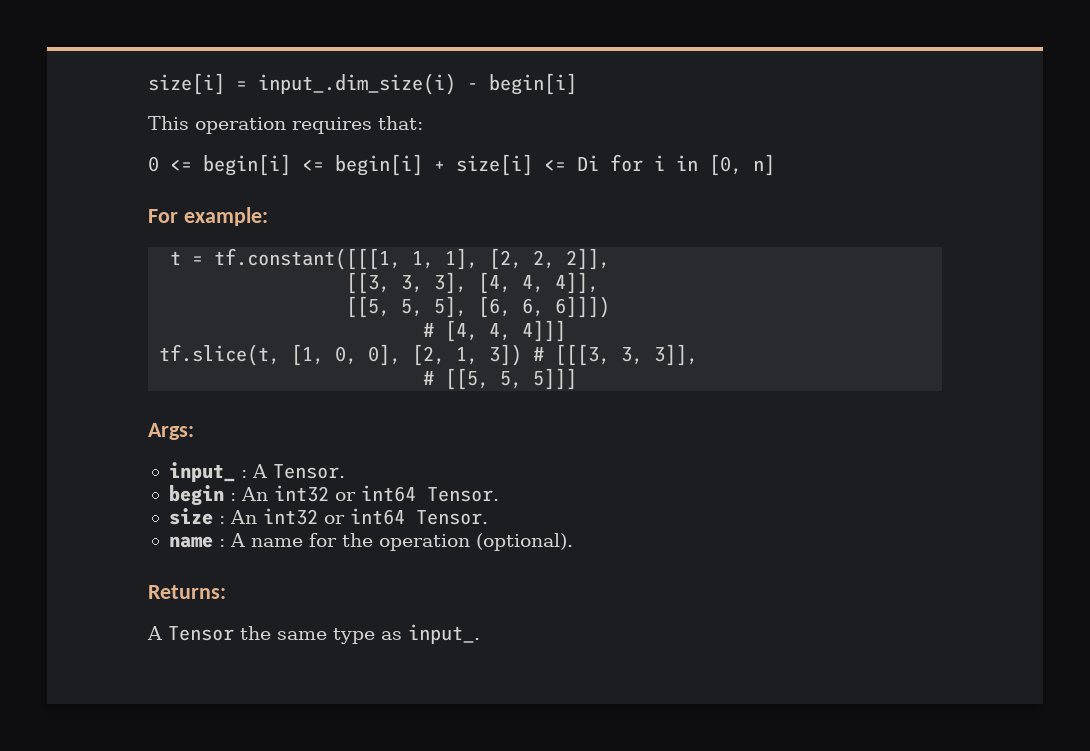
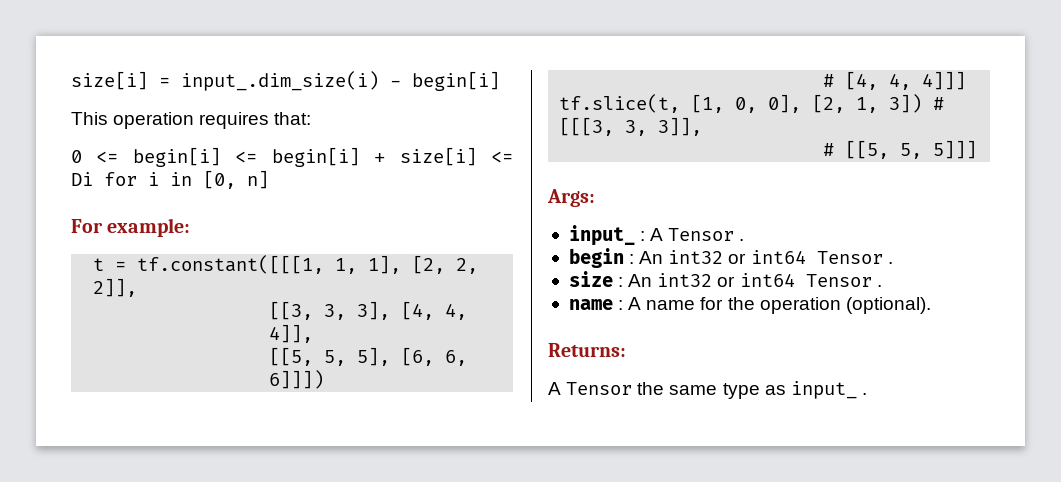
[272,464,345,479] Tensor. -> [668,228,745,241] Tensor .
[426,487,499,502] Tensor. -> [816,251,893,264] Tensor .
[415,510,488,525] Tensor. -> [805,274,882,287] Tensor .
[408,624,480,644] input_. -> [790,381,867,399] input_ .

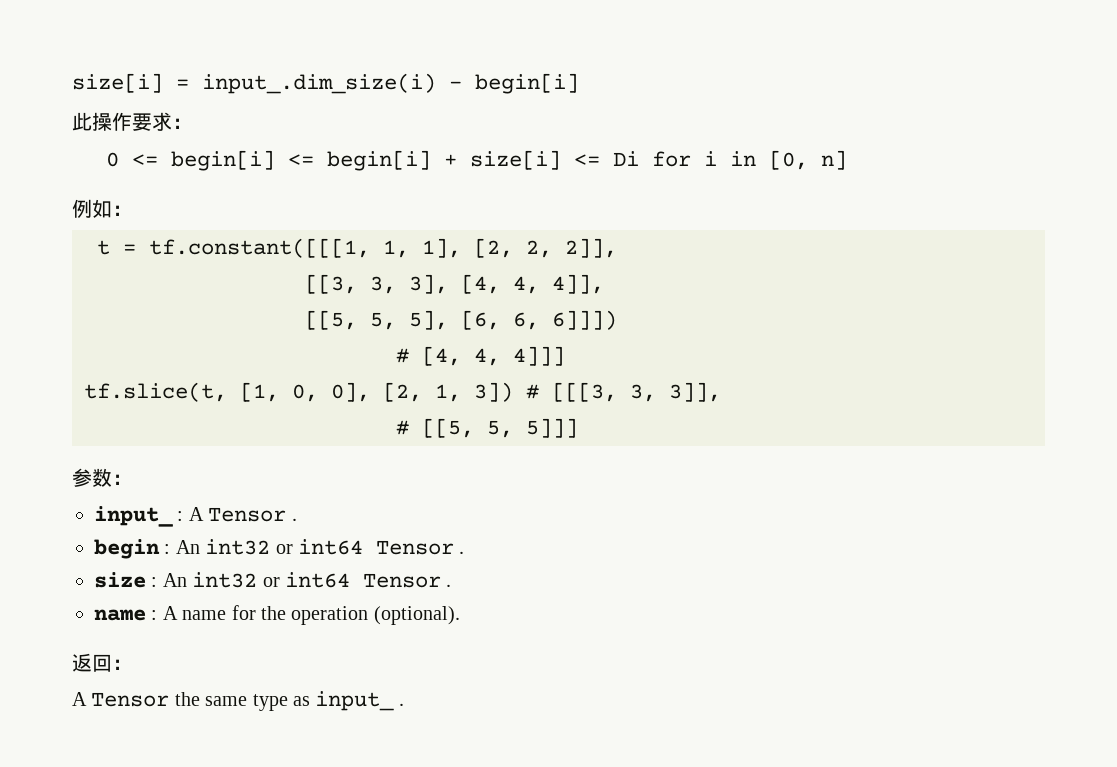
[71,112,312,129] This operation requires that: -> [72,112,192,131] 此操作要求：
[71,218,191,237] For example: -> [72,199,132,218] 例如：
[547,189,595,207] Args: -> [72,468,132,487] 参数：
[548,343,626,357] Returns: -> [72,653,132,672] 返回：

